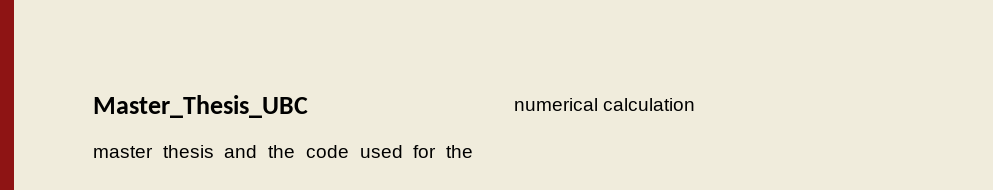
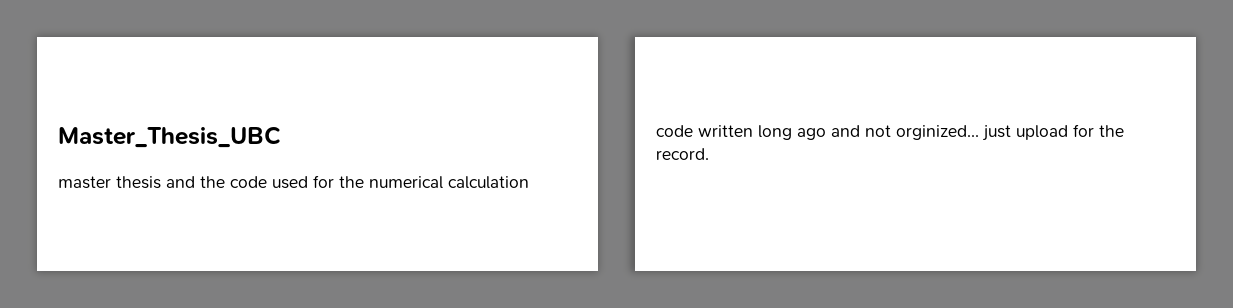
(696, 104) none -> [656,124,1124,141] [656,148,709,160] // code written long ago and not orginized... just upload for the record.

